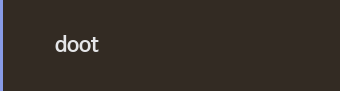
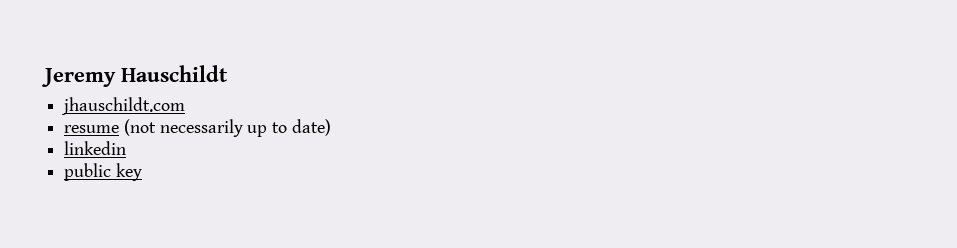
[55,35,99,52] doot -> [41,65,228,87] [61,97,186,115] [64,119,331,137] [64,141,127,155] [64,163,142,181] Jeremy Hauschildt // jhauschildt.com // resume (not necessarily up to date) // linkedin // public key

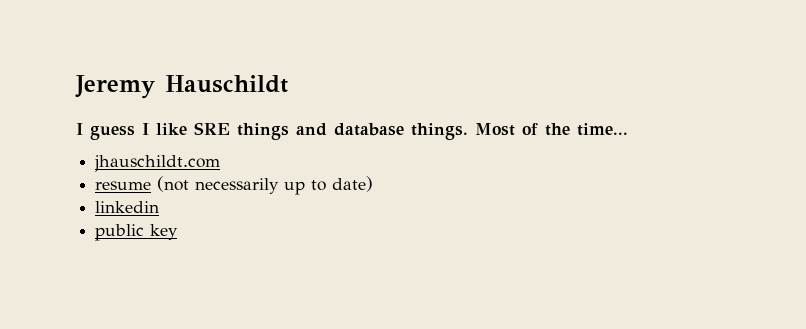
(228, 73) none -> [76,122,628,140] // I guess I like SRE things and database things. Most of the time...

